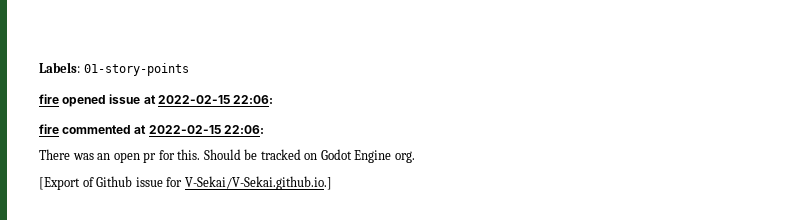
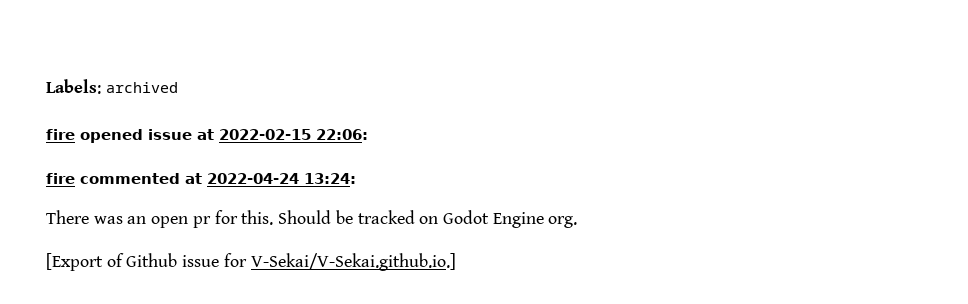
[83,63,189,76] 01-story-points -> [105,82,178,93] archived
[148,125,264,134] 2022-02-15 22:06: -> [207,173,356,184] 2022-04-24 13:24:

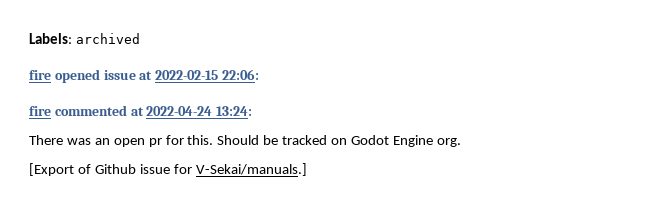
[250,253,456,271] V-Sekai/V-Sekai.github.io.] -> [195,163,307,176] V-Sekai/manuals.]

